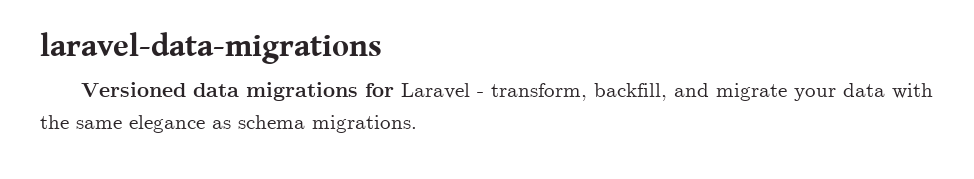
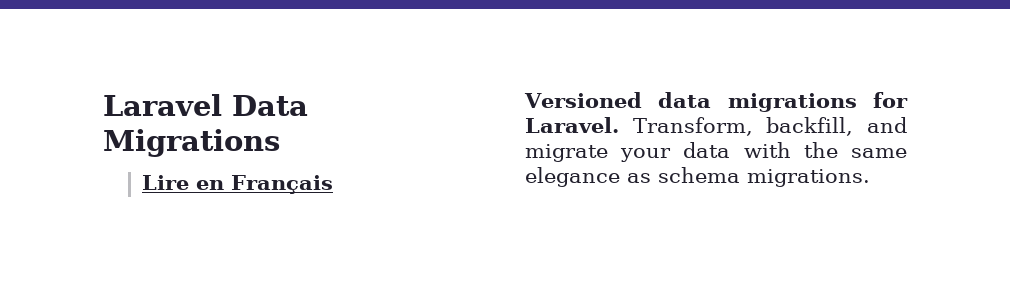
[40,32,382,64] laravel-data-migrations -> [103,94,308,116] [103,129,280,157] [142,175,334,194] Laravel Data Migrations // Lire en Français
[401,83,588,101] Laravel - transform, -> [525,117,753,136] Laravel. Transform,

